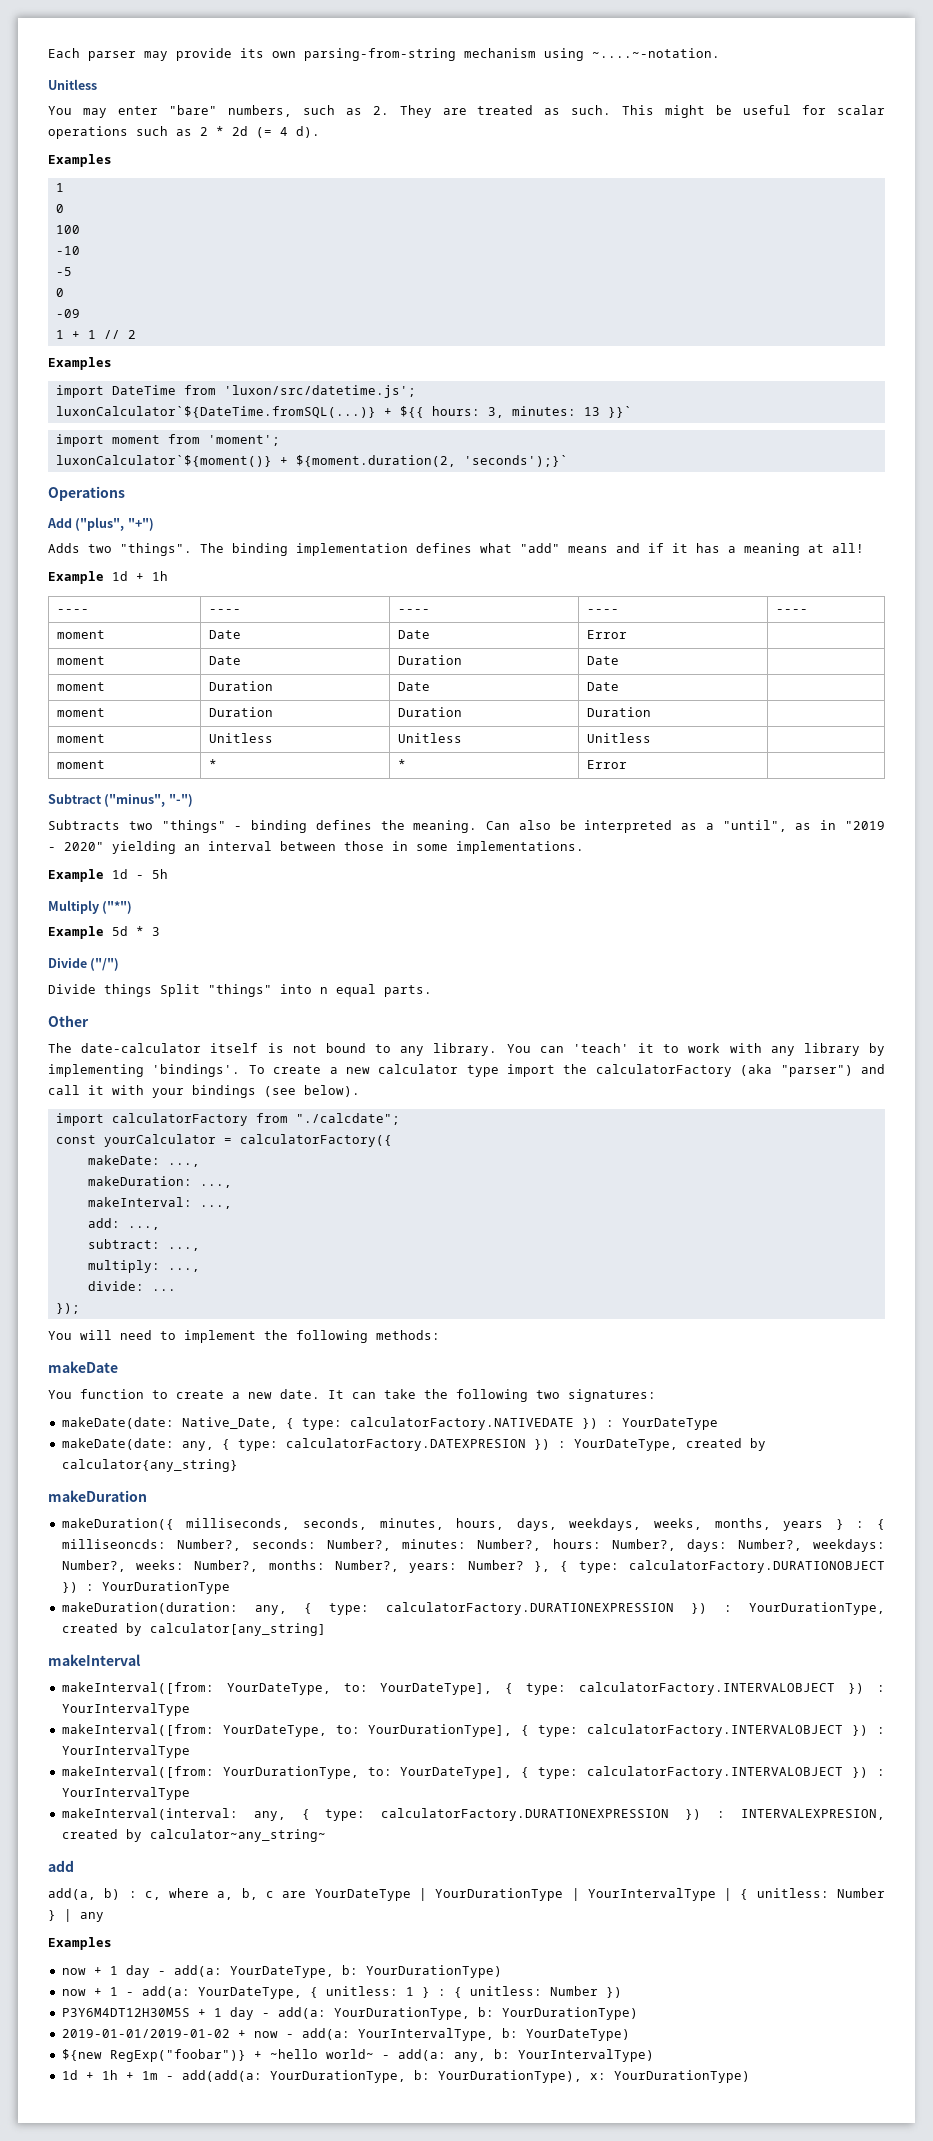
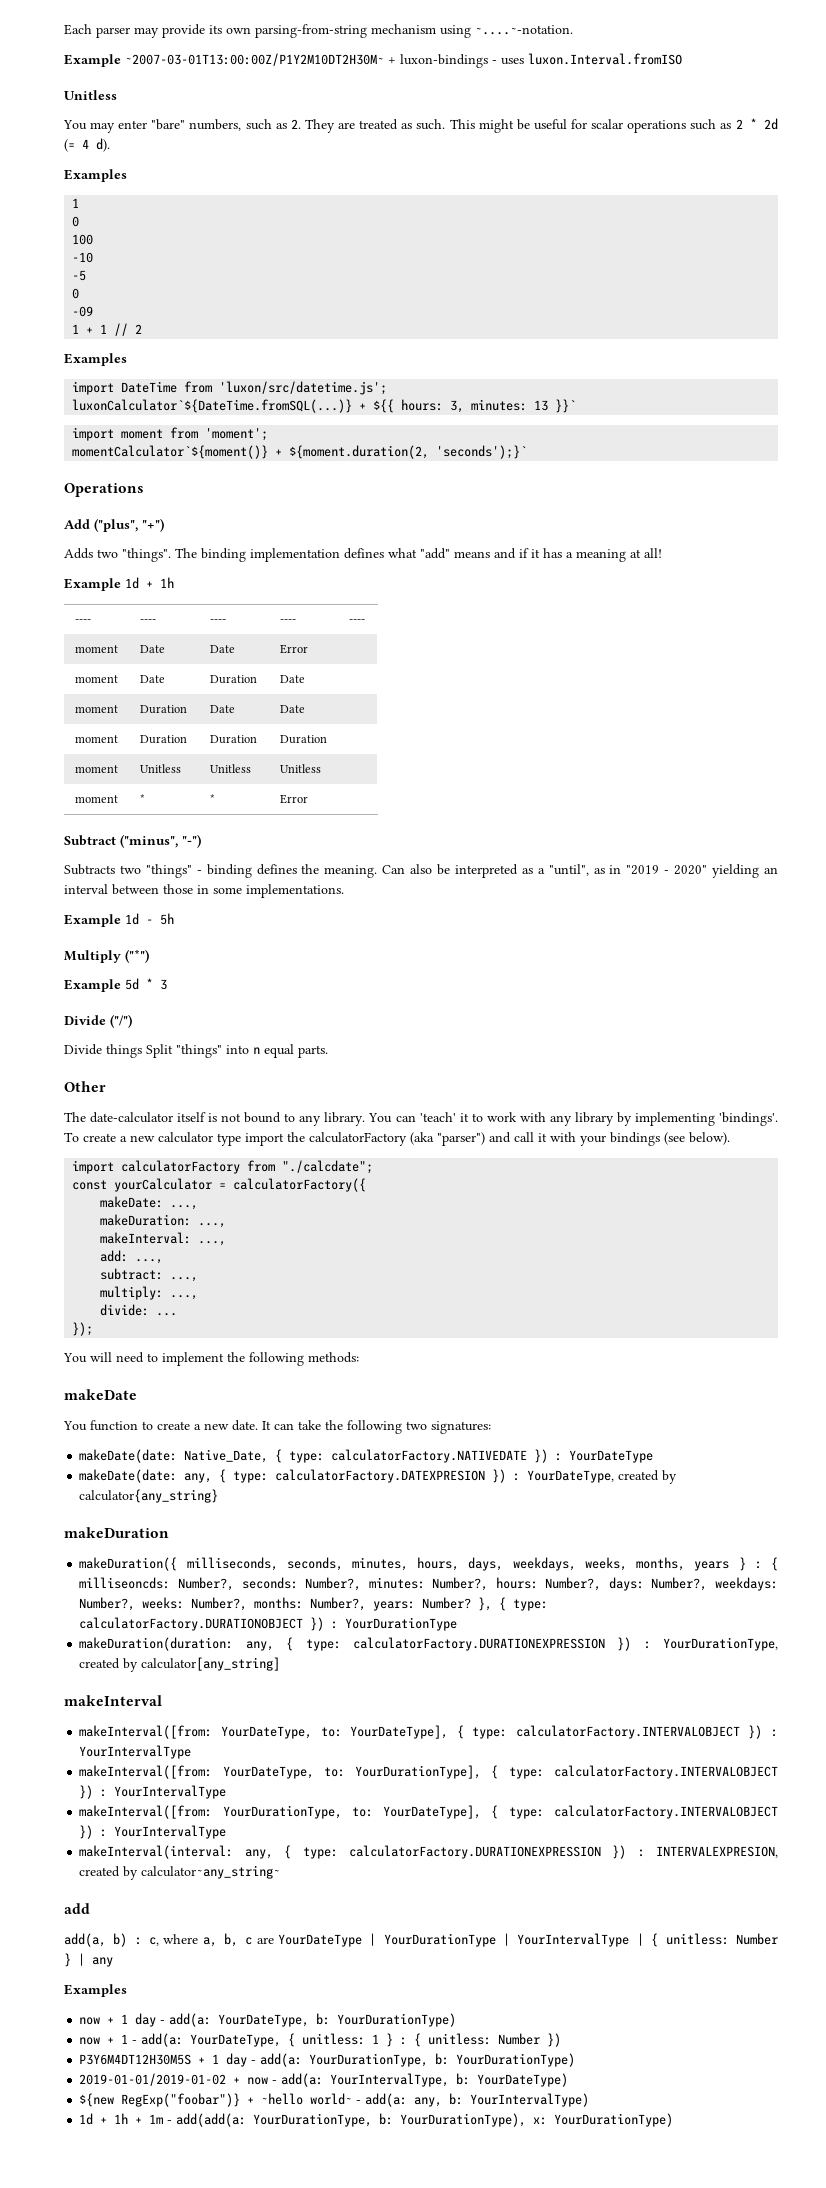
(720, 53) none -> [64,53,682,68] // Example ~2007-03-01T13:00:00Z/P1Y2M10DT2H30M~ + luxon-bindings - uses luxon.Interval.fromISO
[55,455,272,467] luxonCalculator`${moment()} -> [72,445,269,459] momentCalculator`${moment()}

